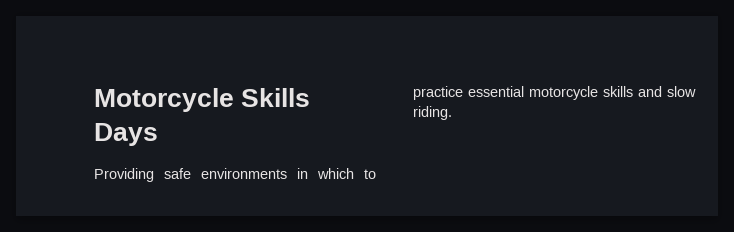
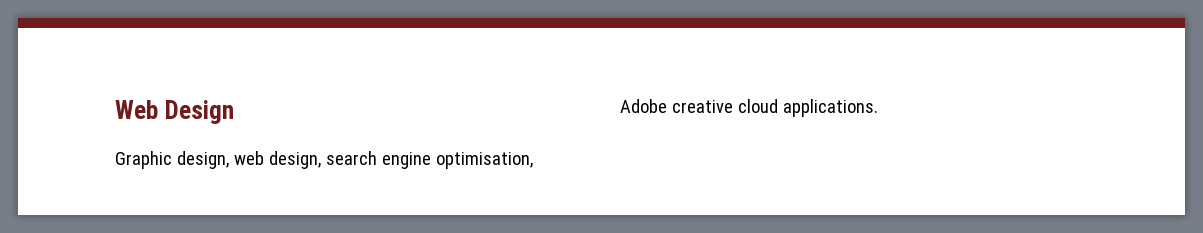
[94,88,311,112] [94,123,158,146] [94,168,376,182] [413,86,696,100] [413,106,452,120] Motorcycle Skills Days // Providing safe environments in which to practice essential motorcycle skills and slow riding. -> [115,100,234,124] [115,151,533,169] [620,99,878,117] Web Design // Graphic design, web design, search engine optimisation, Adobe creative cloud applications.

